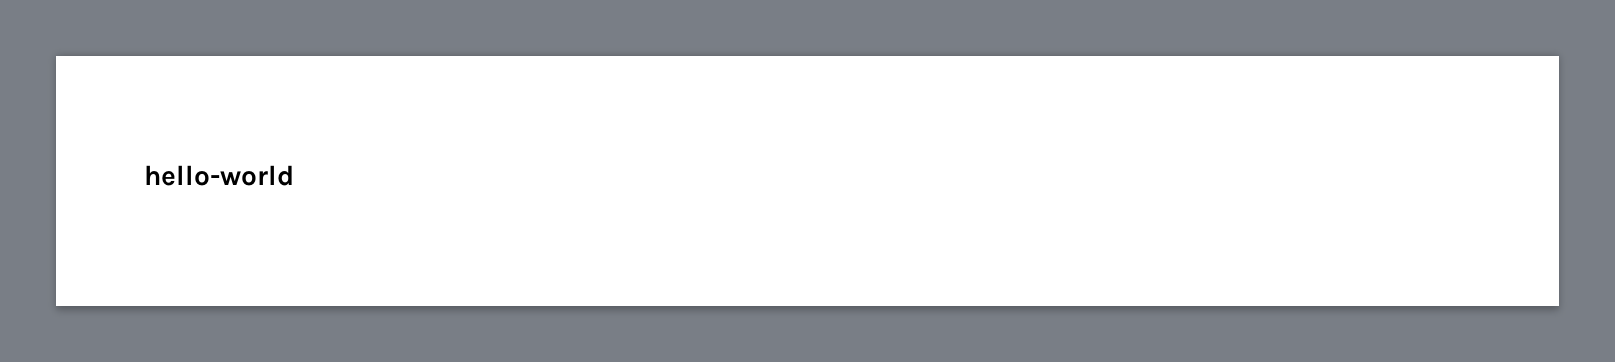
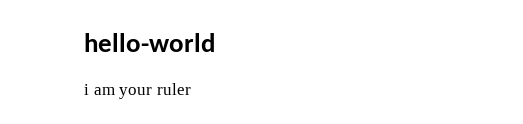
(294, 175) none -> [84,83,191,99] // i am your ruler

